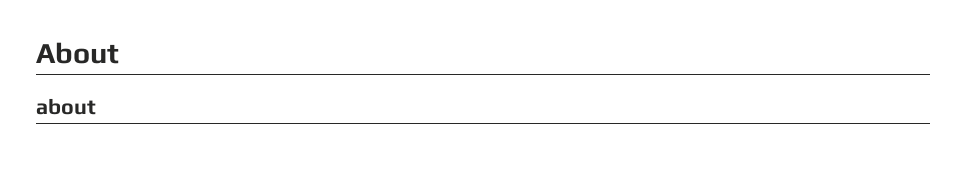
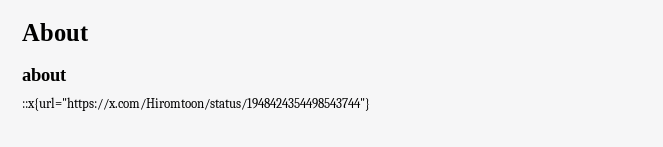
(96, 106) none -> [22,97,370,111] // ::x{url="https://x.com/Hiromtoon/status/1948424354498543744"}

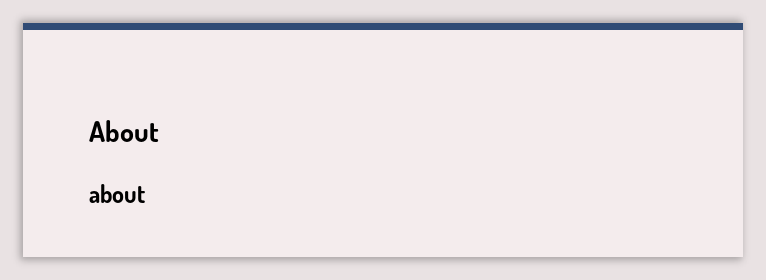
[22,97,370,111] // ::x{url="https://x.com/Hiromtoon/status/1948424354498543744"} -> (145, 193) none

